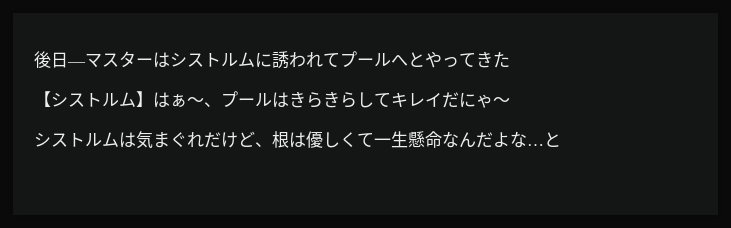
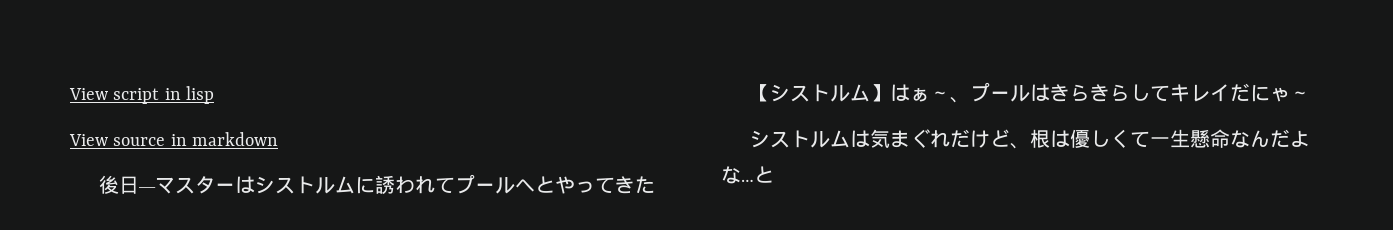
(34, 59) none -> [69,86,215,104] [69,132,279,146] View script in lisp // View source in markdown //

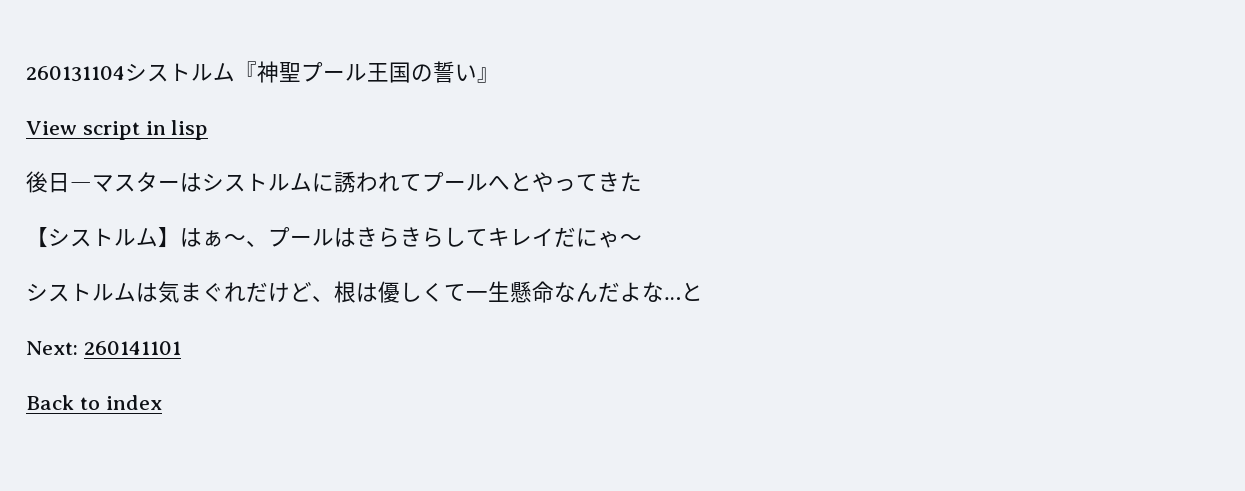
(69, 94) none -> [26,61,499,83] 260131104シストルム『神聖プール王国の誓い』 //
[69,132,279,146] // View source in markdown -> (209, 130) none
(774, 174) none -> [26,341,181,355] [26,395,162,410] // Next: 260141101 // Back to index

